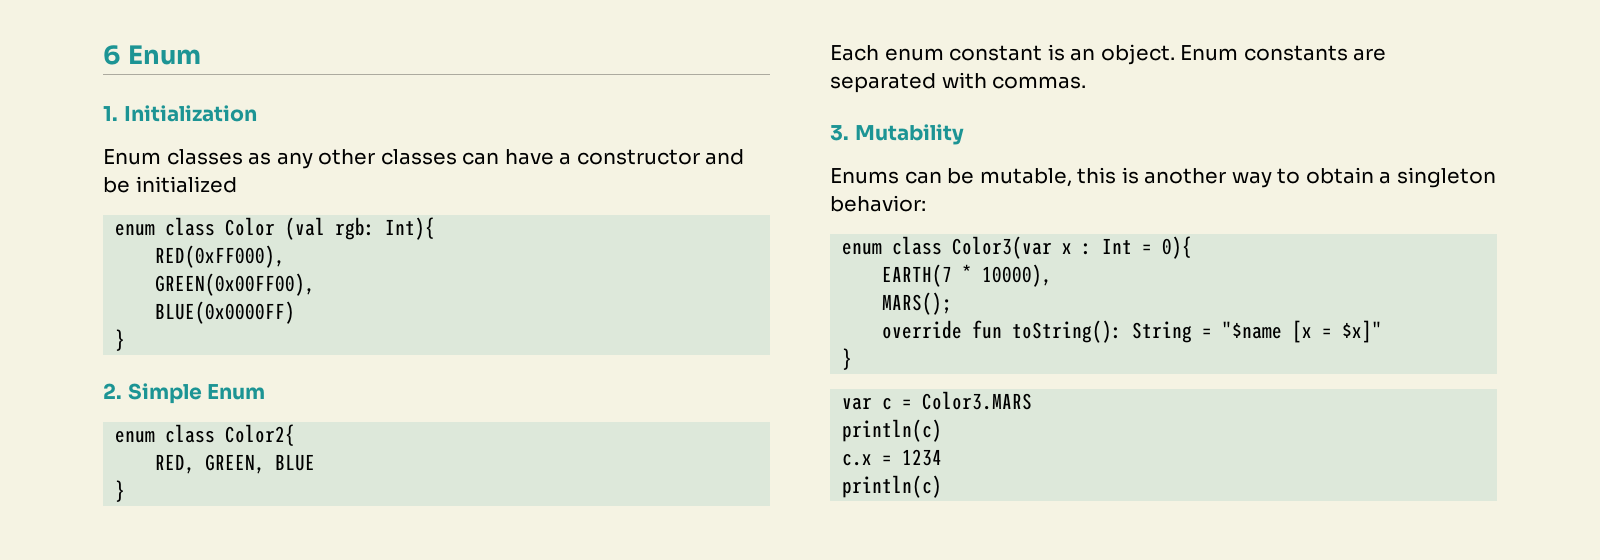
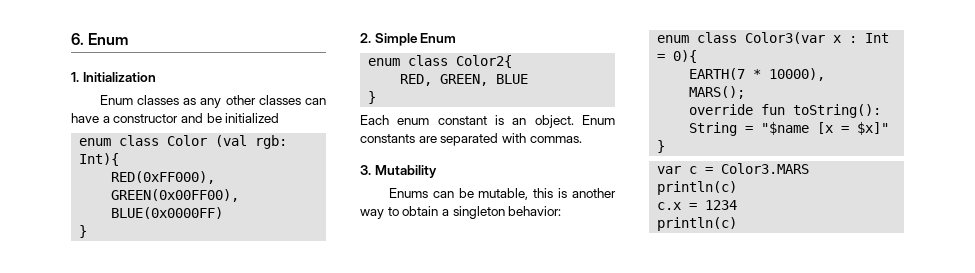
[103,45,121,65] 6 -> [71,33,84,45] 6.

